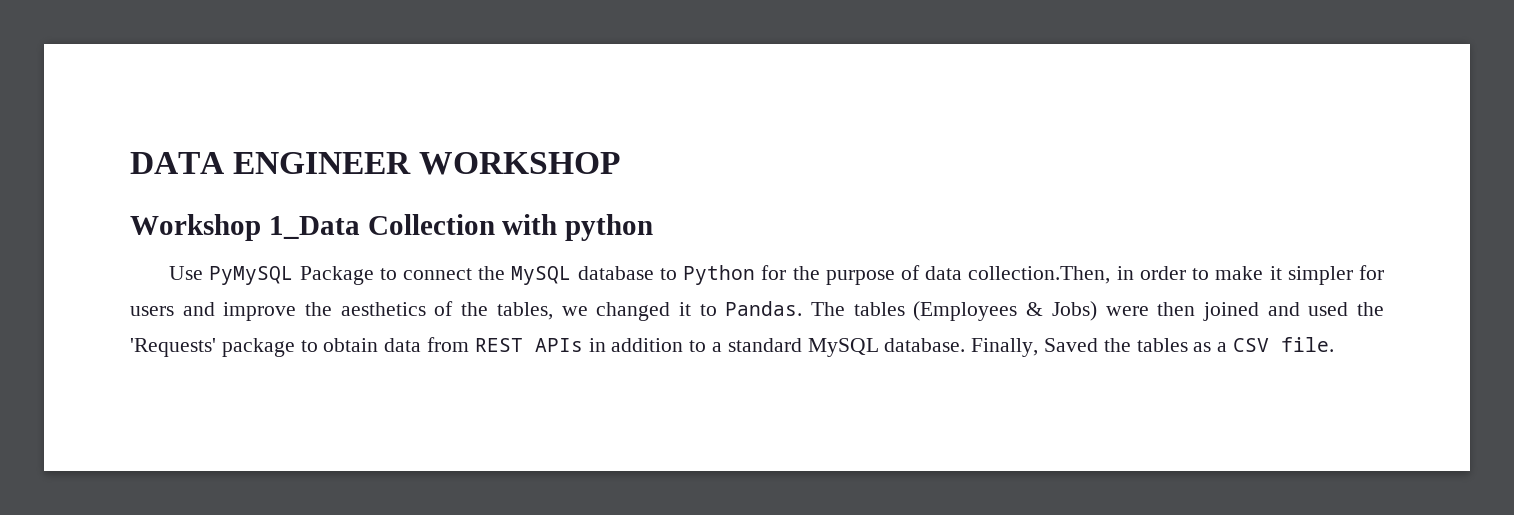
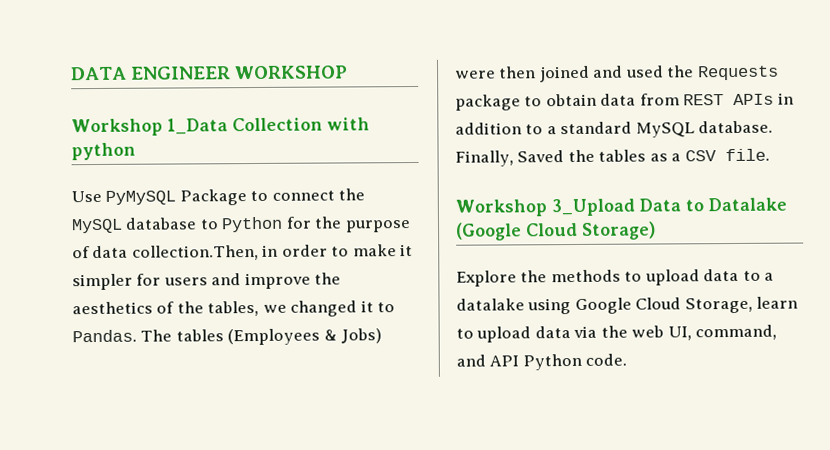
[130,338,216,357] 'Requests' -> [697,65,779,81] Requests
(1335, 344) none -> [455,197,787,217] [455,221,656,241] [456,268,775,287] [456,296,799,315] [456,324,778,343] [456,353,628,371] // Workshop 3_Upload Data to Datalake (Google Cloud Storage) // Explore the methods to upload data to a datalake using Google Cloud Storage, learn to upload data via the web UI, command, and API Python code.

